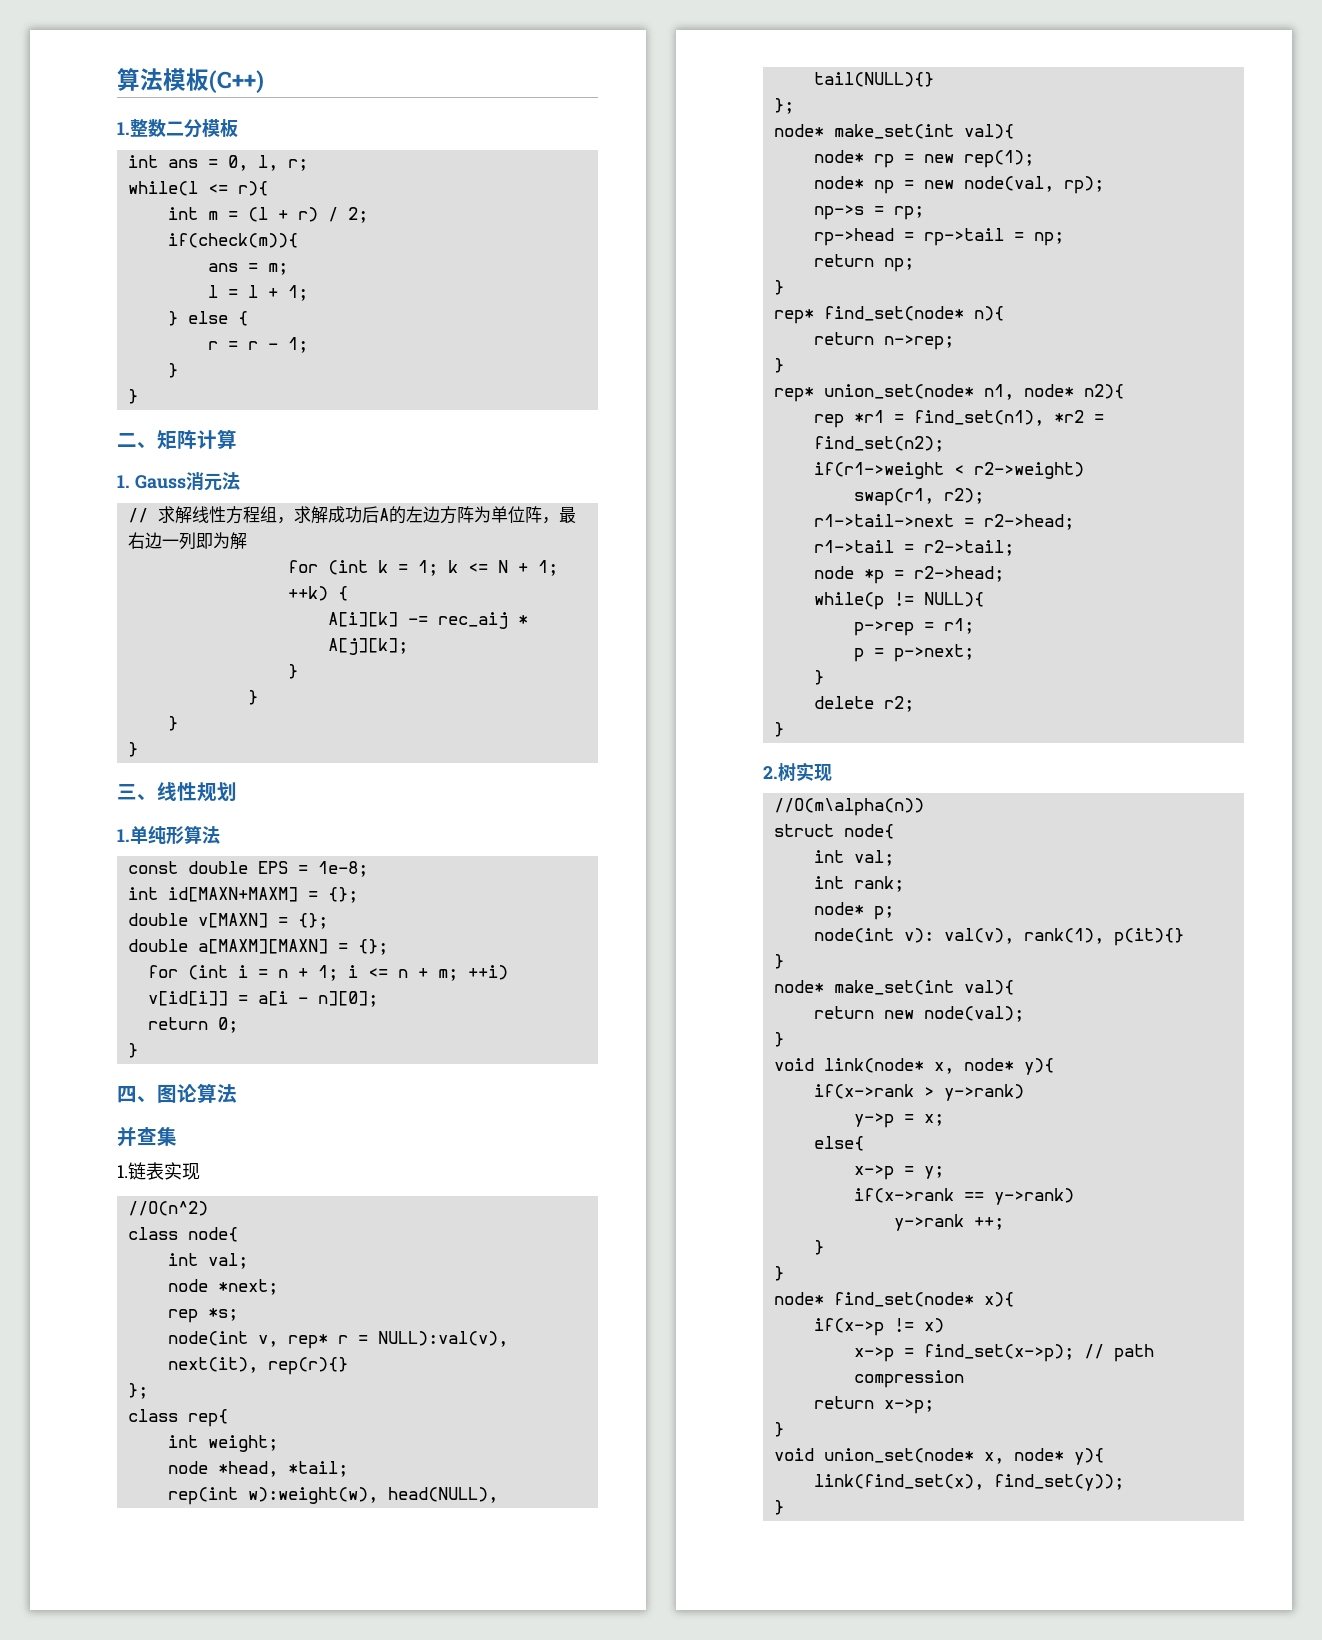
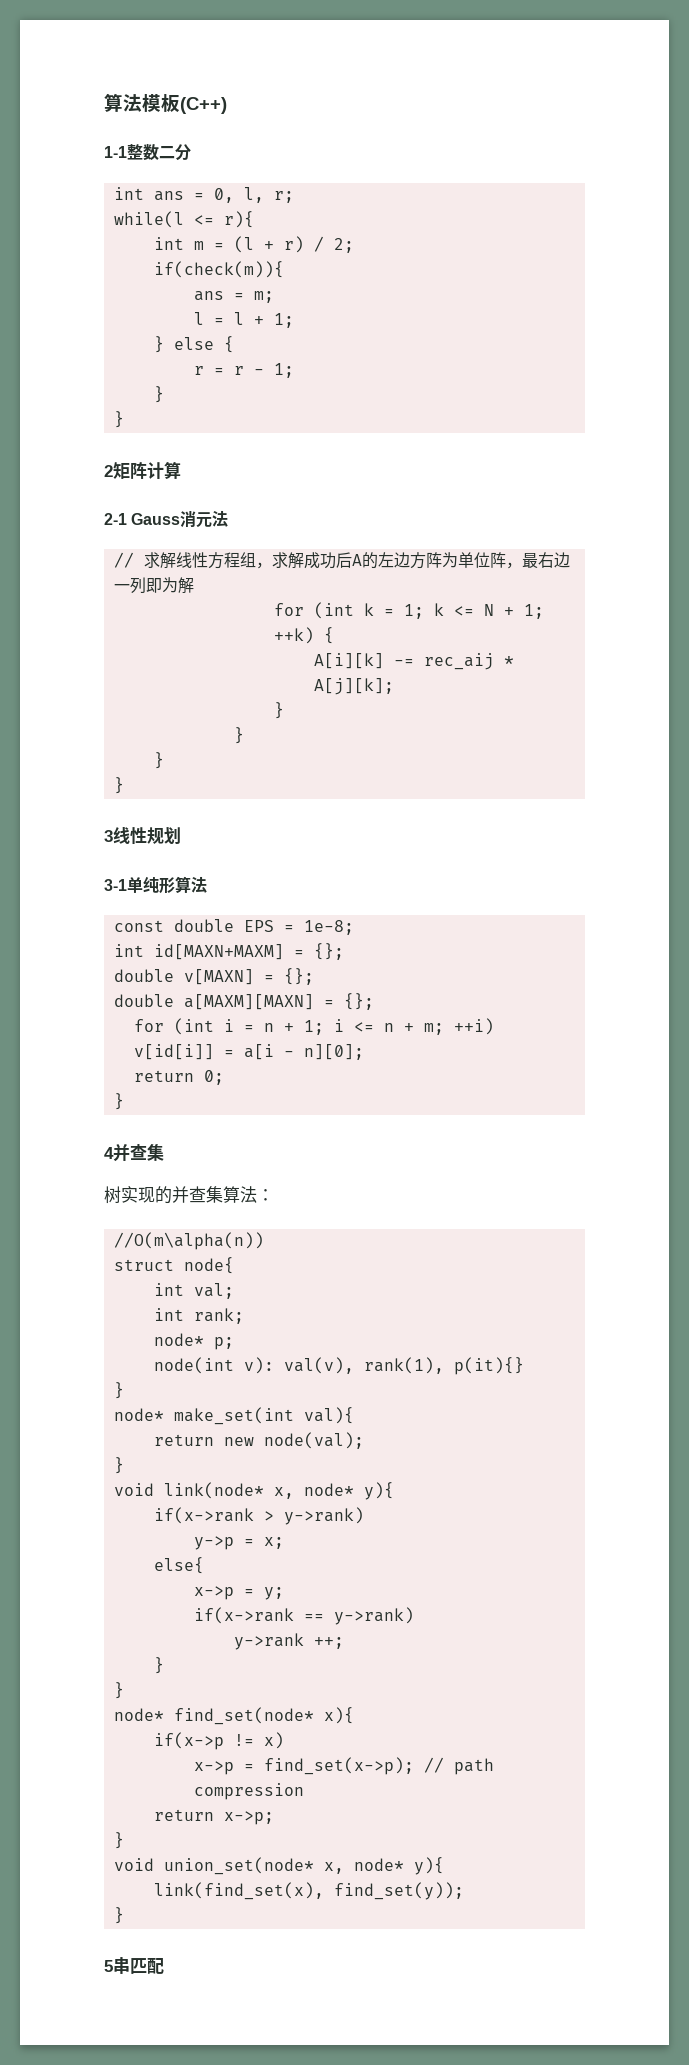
[117,122,130,135] 1. -> [104,146,127,158] 1-1
[202,119,238,138] 模板 -> (191, 152) none
[117,433,157,449] 二、 -> [104,465,113,477] 2
[117,475,130,488] 1. -> [104,513,127,525] 2-1
[117,784,157,801] 三、 -> [104,830,113,842] 3
[117,829,130,842] 1. -> [104,879,127,891] 3-1
[117,1083,237,1103] 四、图论算法 // -> [104,1147,114,1159] 4
[117,1162,200,1180] [127,1201,208,1216] [127,1227,238,1242] [167,1253,248,1269] [167,1279,278,1295] [167,1308,238,1323] [167,1331,508,1349] [167,1357,348,1375] [127,1383,148,1399] [127,1409,228,1427] [167,1435,278,1452] [167,1461,348,1477] [167,1487,498,1505] [813,72,934,87] [773,98,794,114] [773,124,1014,139] [813,150,1034,168] [813,176,1104,194] [813,205,924,220] [813,228,1064,246] [813,254,914,272] [773,280,784,295] [773,306,1004,324] [813,332,954,350] [773,358,784,373] [773,384,1124,402] [813,410,1104,428] [813,436,944,452] [813,462,1084,479] [853,488,984,506] [813,514,1074,530] [813,540,1014,556] [813,566,1004,584] [813,592,984,610] [853,618,974,636] [853,644,974,662] [813,670,824,685] [813,696,914,712] [773,722,784,737] [763,762,832,782] 1.链表实现 // //O(n^2) // class node{ // int val; // node *next; // rep *s; // node(int v, rep* r = NULL):val(v), next(it), rep(r){} // }; // class rep{ // int weight; // node *head, *tail; // rep(int w):weight(w), head(NULL), tail(NULL){} // }; // node* make_set(int val){ // node* rp = new rep(1); // node* np = new node(val, rp); // np->s = rp; // rp->head = rp->tail = np; // return np; // } // rep* find_set(node* n){ // return n->rep; // } // rep* union_set(node* n1, node* n2){ // rep *r1 = find_set(n1), *r2 = find_set(n2); // if(r1->weight < r2->weight) // swap(r1, r2); // r1->tail->next = r2->head; // r1->tail = r2->tail; // node *p = r2->head; // while(p != NULL){ // p->rep = r1; // p = p->next; // } // delete r2; // } // 2.树实现 -> [104,1186,274,1204] 树实现的并查集算法：
(784, 1507) none -> [104,1957,164,1974] // 5串匹配

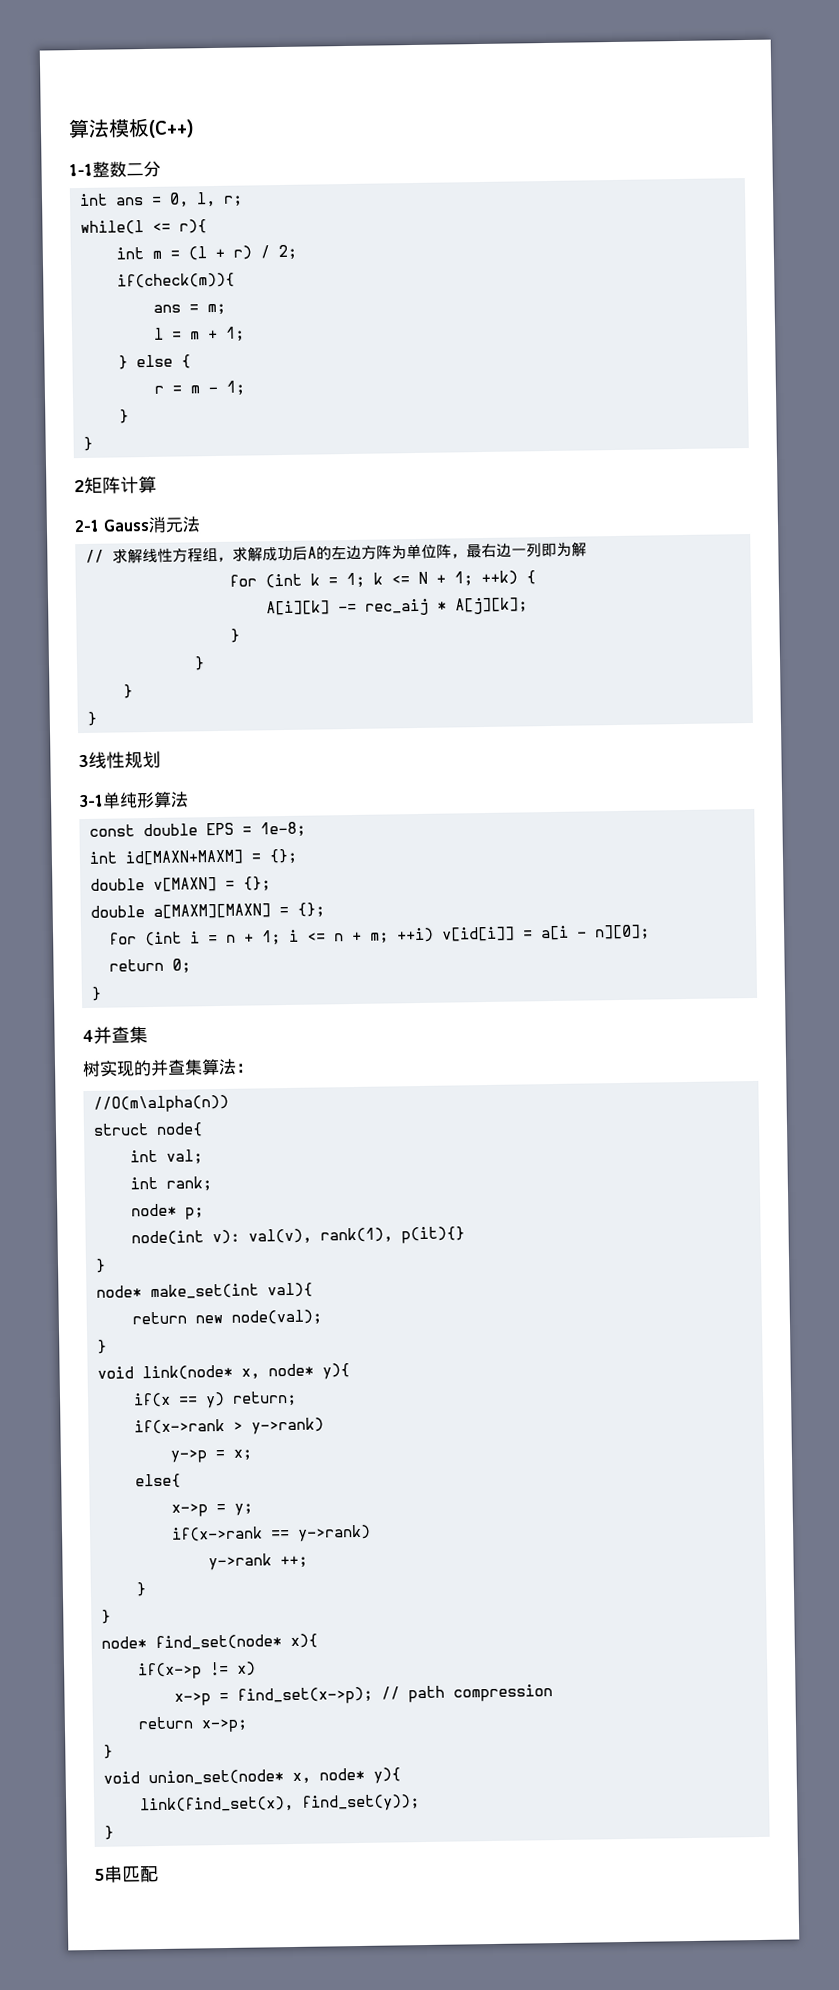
[234,312,245,325] l -> [190,331,201,340] m
[234,366,245,375] r -> [190,385,201,394] m
(395, 1491) none -> [133,1390,298,1409] // if(x == y) return;

